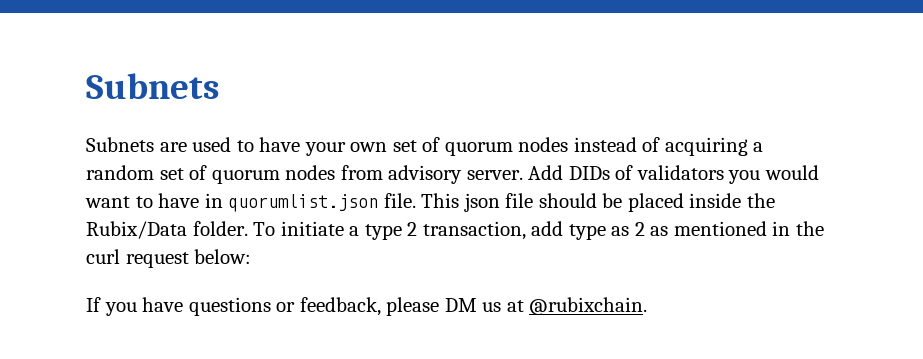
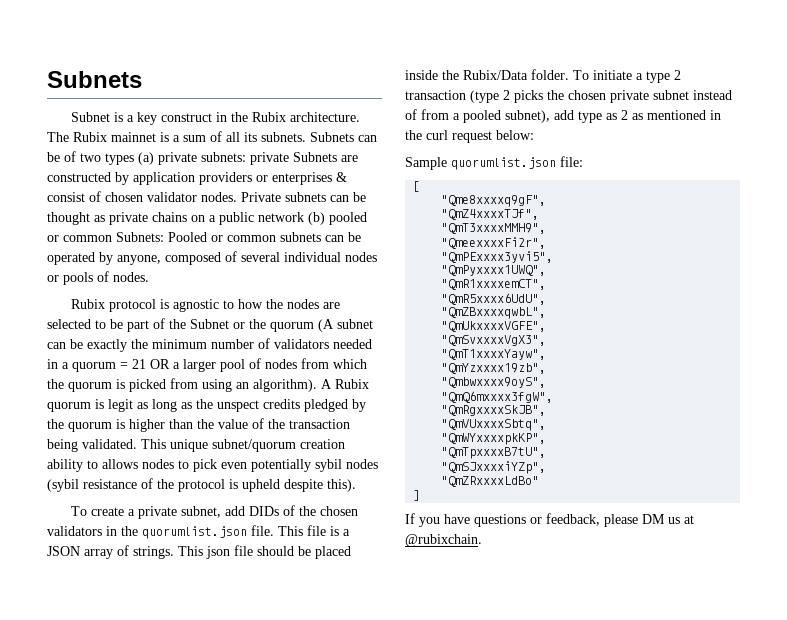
[86,137,764,156] [86,165,819,184] [85,193,416,212] Subnets are used to have your own set of quorum nodes instead of acquiring a random set of quorum nodes from advisory server. Add DIDs of validators you would want to have in quorumlist.json file. -> [70,112,360,125] [47,131,377,142] [47,151,358,165] [47,172,347,185] [47,191,366,202] [47,212,367,225] [47,232,361,242] [47,251,377,265] [47,271,149,285] [70,299,340,312] [47,318,373,332] [47,338,372,352] [47,358,367,372] [47,378,369,392] [47,399,366,412] [47,418,350,432] [47,439,345,452] [47,459,378,472] [47,478,356,492] [70,505,358,519] [47,525,350,539] [47,545,174,559] Subnet is a key construct in the Rubix architecture. The Rubix mainnet is a sum of all its subnets. Subnets can be of two types (a) private subnets: private Subnets are constructed by application providers or enterprises & consist of chosen validator nodes. Private subnets can be thought as private chains on a public network (b) pooled or common Subnets: Pooled or common subnets can be operated by anyone, composed of several individual nodes or pools of nodes. // Rubix protocol is agnostic to how the nodes are selected to be part of the Subnet or the quorum (A subnet can be exactly the minimum number of validators needed in a quorum = 21 OR a larger pool of nodes from which the quorum is picked from using an algorithm). A Rubix quorum is legit as long as the unspect credits pledged by the quorum is higher than the value of the transaction being validated. This unique subnet/quorum creation ability to allows nodes to pick even potentially sybil nodes (sybil resistance of the protocol is upheld despite this). // To create a private subnet, add DIDs of the chosen validators in the quorumlist.json file. This file is a JSON array of strings.
[422,221,526,240] transaction, -> [405,90,732,103] [405,109,550,123] transaction (type 2 picks the chosen private subnet instead of from a pooled subnet),
(252, 256) none -> [405,156,583,170] [413,181,421,192] [441,195,547,207] [441,209,540,220] [441,223,547,234] [441,237,547,249] [441,251,554,263] [441,265,547,276] [441,279,547,290] [441,293,547,305] [441,307,547,319] [441,321,547,332] [441,335,547,346] [441,349,547,360] [441,363,547,374] [441,377,547,388] [441,391,554,403] [441,405,547,416] [441,419,547,431] [441,433,547,445] [441,447,547,459] [441,461,547,474] [441,476,540,487] [413,490,421,501] // Sample quorumlist.json file: // [ // "Qme8xxxxq9gF", // "QmZ4xxxxTJf", // "QmT3xxxxMMH9", // "QmeexxxxFi2r", // "QmPExxxx3yvi5", // "QmPyxxxx1UWQ", // "QmR1xxxxemCT", // "QmR5xxxx6UdU", // "QmZBxxxxqwbL", // "QmUkxxxxVGFE", // "QmSvxxxxVgX3", // "QmT1xxxxYayw", // "QmYzxxxx19zb", // "Qmbwxxxx9oyS", // "QmQ6mxxxx3fgW", // "QmRgxxxxSkJB", // "QmVUxxxxSbtq", // "QmWYxxxxpkKP", // "QmTpxxxxB7tU", // "QmSJxxxxiYZp", // "QmZRxxxxLdBo" // ]

